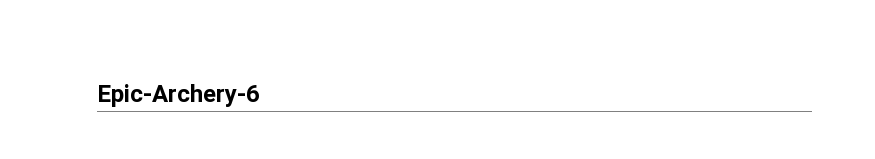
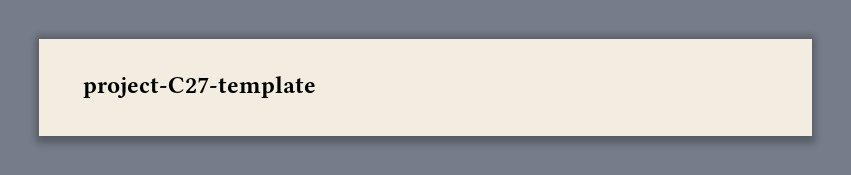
[97,84,260,107] Epic-Archery-6 -> [83,76,316,98] project-C27-template

